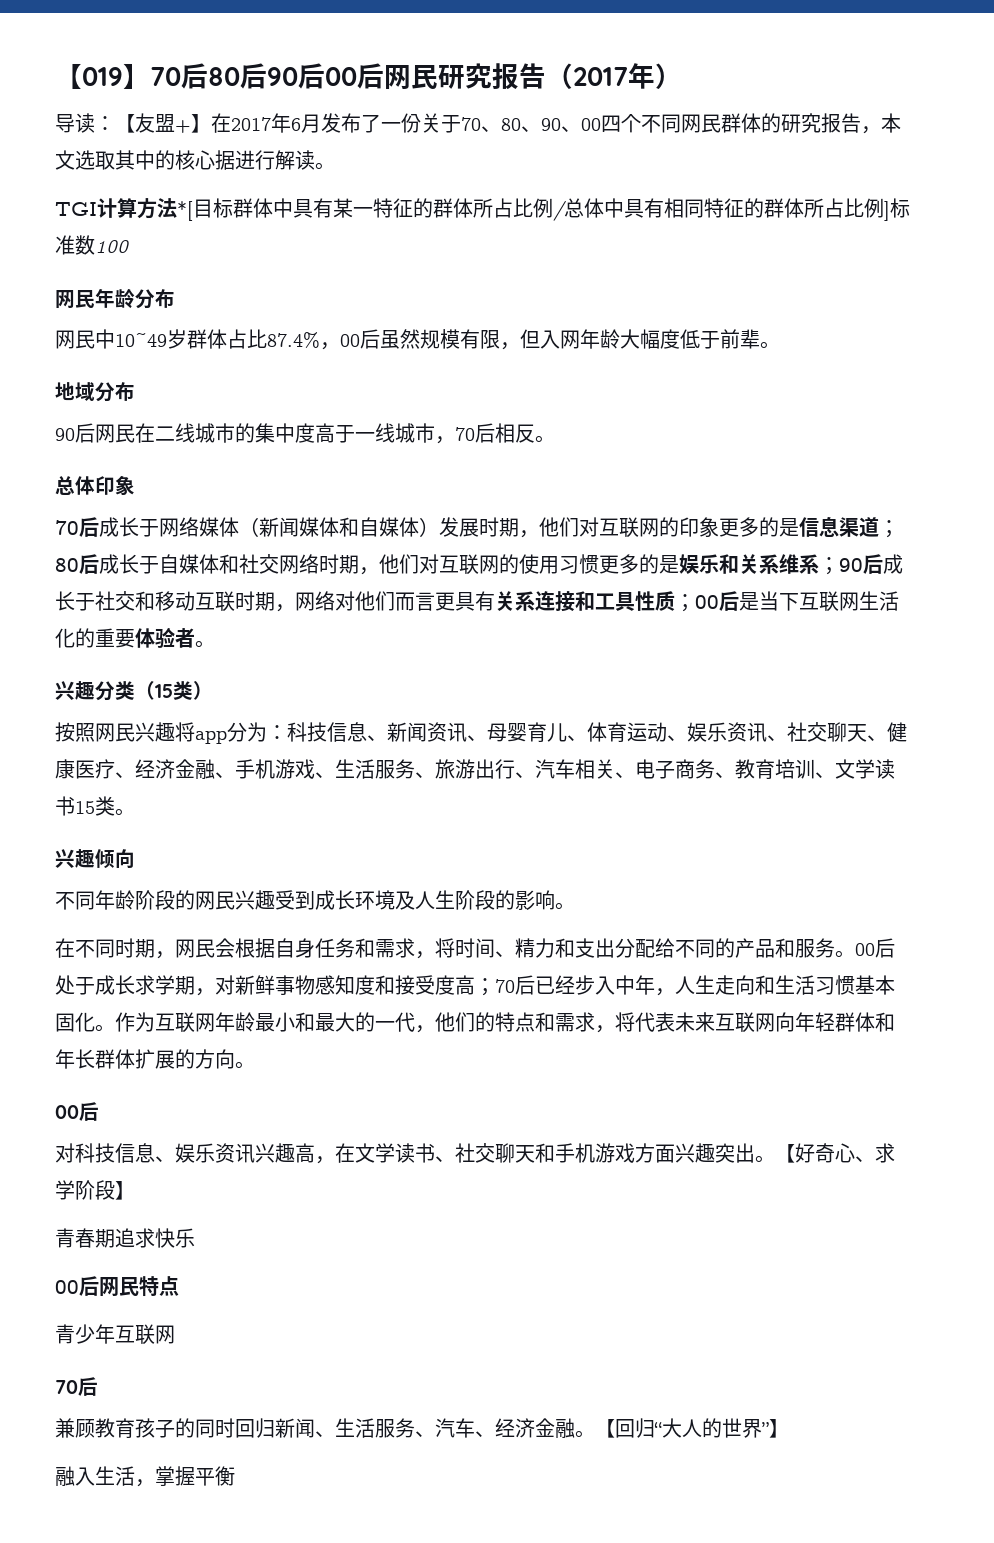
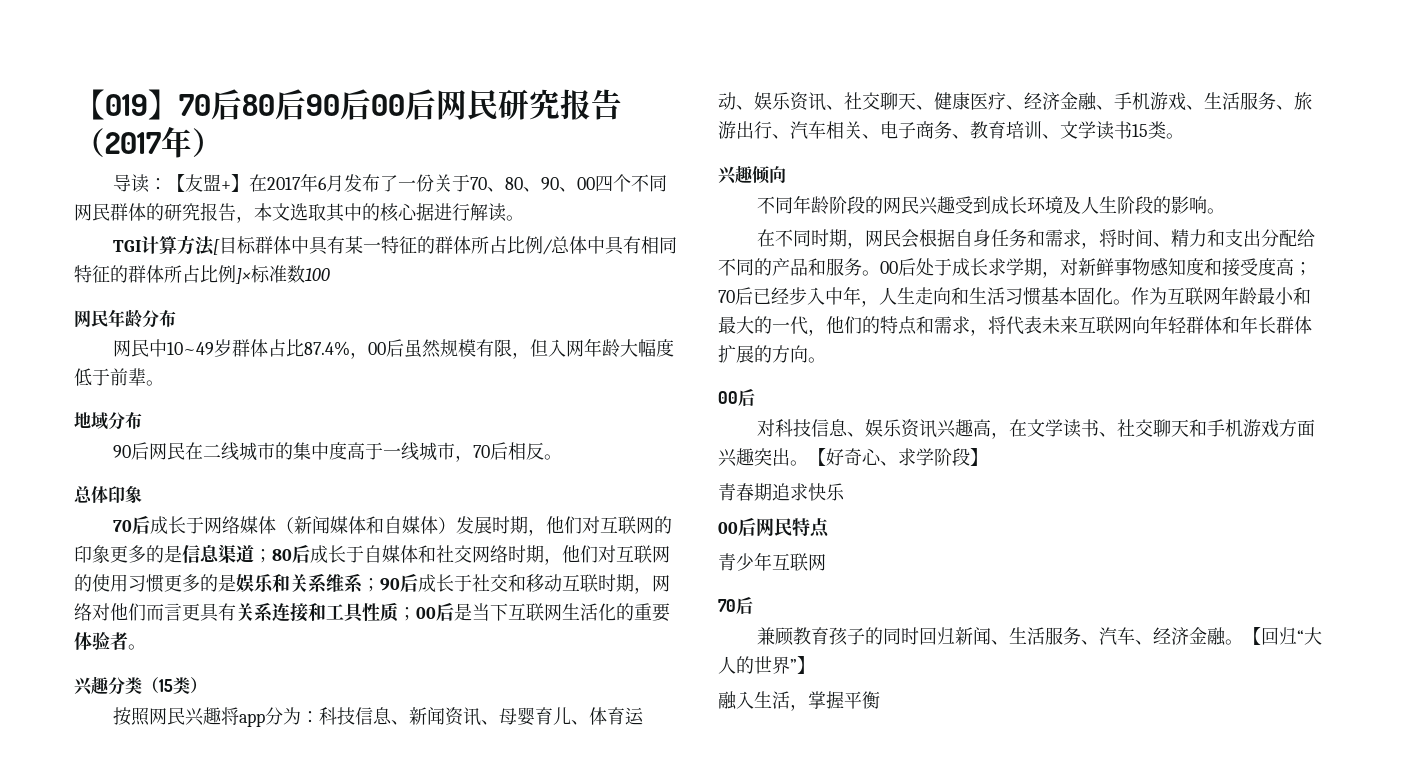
[177,201,193,221] *[ -> [213,239,221,255] [
[884,201,890,221] ] -> [235,268,251,284] ]×

